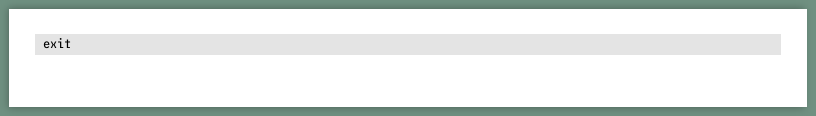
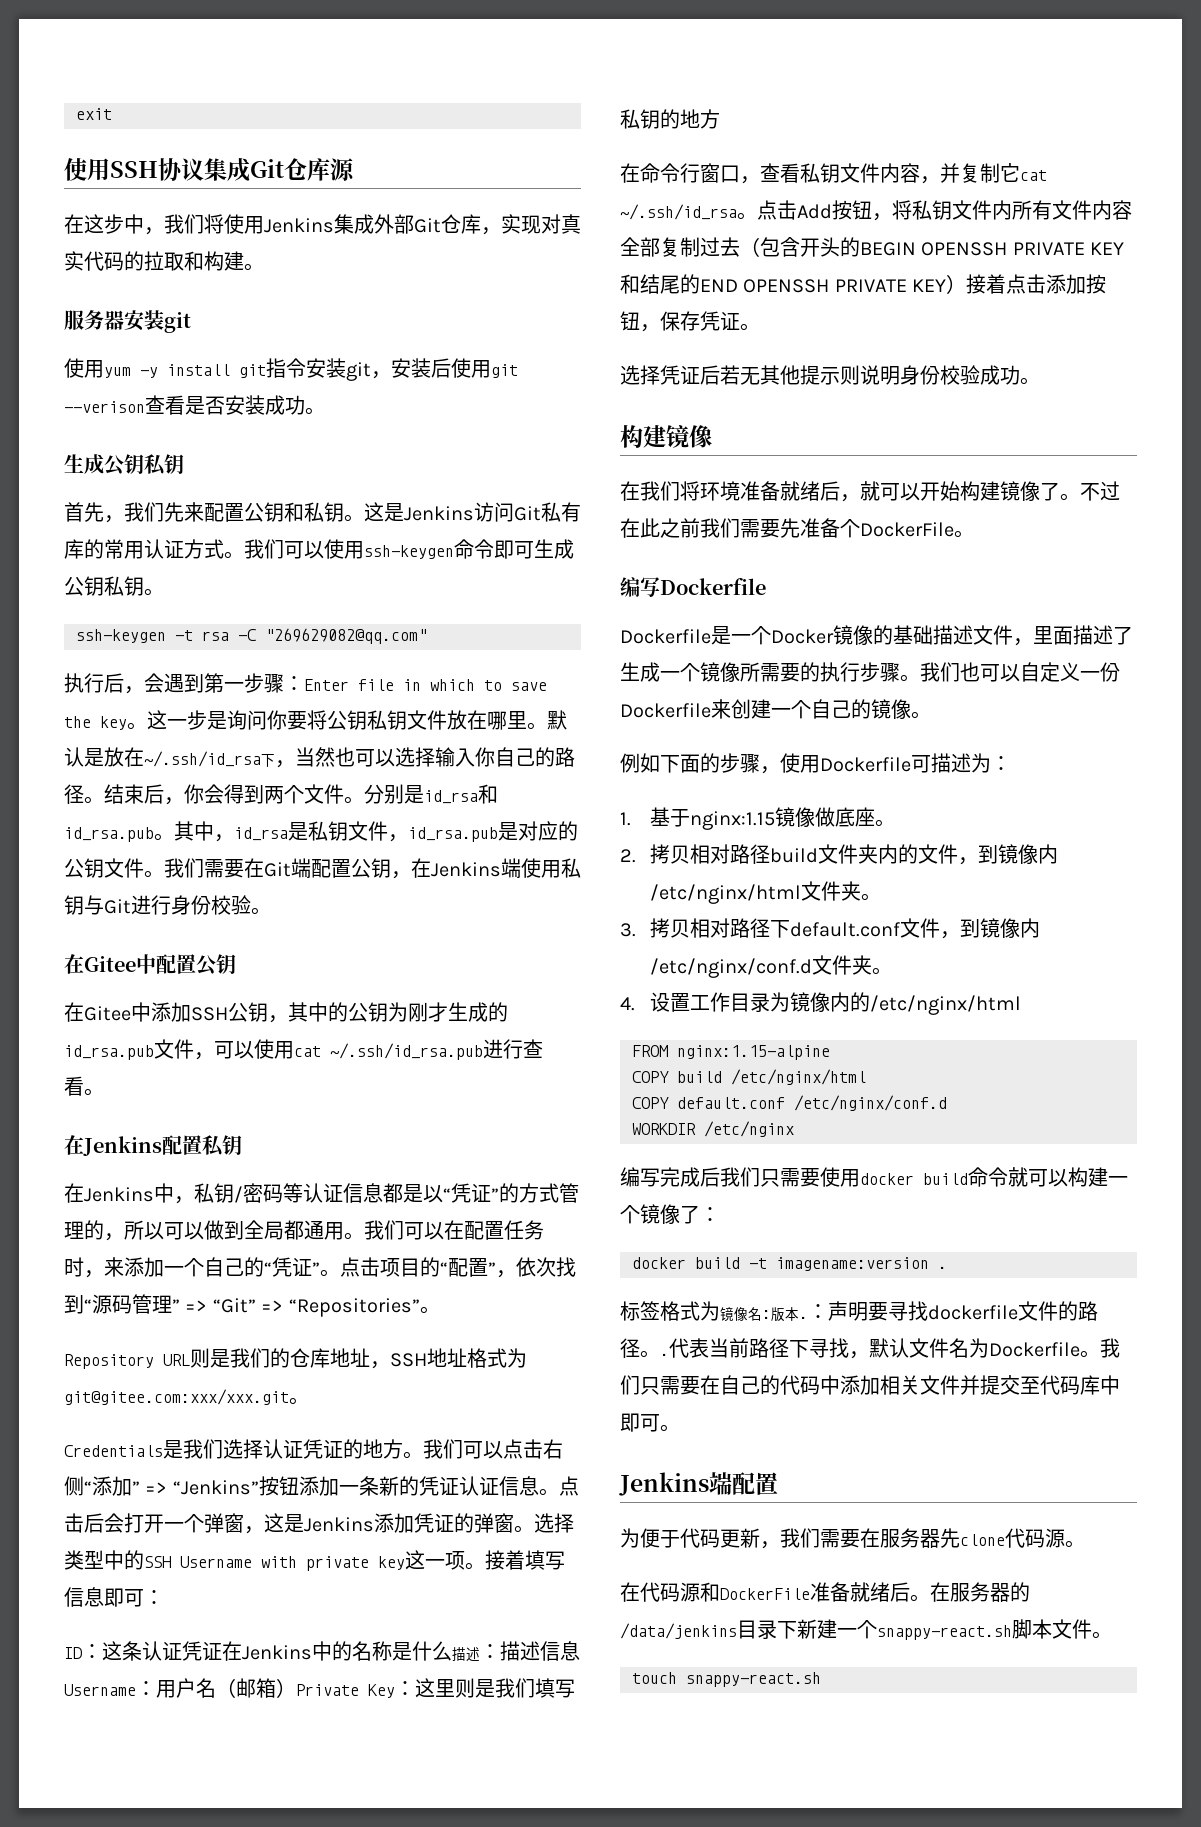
(72, 43) none -> [64,158,355,182] [64,214,581,235] [64,251,264,271] [64,310,191,333] [64,358,518,381] [64,395,325,415] [64,454,184,476] [64,502,581,523] [64,539,574,559] [64,576,164,596] [76,628,427,644] [64,673,547,694] [64,710,567,730] [64,747,575,768] [64,784,498,805] [64,821,578,842] [64,858,581,879] [64,895,271,915] [64,954,236,976] [64,1002,508,1023] [64,1039,543,1060] [64,1076,104,1096] [64,1135,242,1157] [64,1183,579,1204] [64,1220,544,1241] [64,1257,576,1278] [64,1294,440,1317] [64,1348,527,1369] [64,1389,309,1405] [64,1439,563,1459] [64,1476,579,1496] [64,1513,574,1534] [64,1550,565,1571] [64,1587,164,1607] [64,1641,580,1662] [64,1678,575,1698] [620,109,720,129] [620,163,1047,184] [620,200,1132,221] [620,237,1125,257] [620,274,1107,294] [620,311,760,332] [620,365,1040,385] [620,425,712,448] [620,481,1120,502] [620,518,974,538] [620,577,766,597] [620,625,1133,646] [620,662,1120,682] [620,699,931,719] [620,753,1011,774] [620,807,895,830] [620,844,1058,865] [649,881,881,904] [620,918,1040,939] [649,955,892,978] [620,992,1021,1015] [632,1045,830,1060] [632,1069,866,1085] [632,1095,947,1111] [632,1121,794,1137] [620,1167,1128,1187] [620,1204,720,1224] [632,1257,947,1271] [620,1301,1098,1322] [620,1338,1120,1359] [620,1375,1120,1395] [620,1413,680,1432] [619,1472,778,1496] [620,1528,1085,1549] [620,1582,1030,1602] [620,1619,1112,1640] [632,1672,821,1687] // 使用SSH协议集成Git仓库源 // 在这步中，我们将使用Jenkins集成外部Git仓库，实现对真实代码的拉取和构建。 // 服务器安装git // 使用yum -y install git指令安装git，安装后使用git --verison查看是否安装成功。 // 生成公钥私钥 // 首先，我们先来配置公钥和私钥。这是Jenkins访问Git私有库的常用认证方式。我们可以使用ssh-keygen命令即可生成公钥私钥。 // ssh-keygen -t rsa -C "269629082@qq.com" // 执行后，会遇到第一步骤：Enter file in which to save the key。这一步是询问你要将公钥私钥文件放在哪里。默认是放在~/.ssh/id_rsa下，当然也可以选择输入你自己的路径。结束后，你会得到两个文件。分别是id_rsa和id_rsa.pub。其中，id_rsa是私钥文件，id_rsa.pub是对应的公钥文件。我们需要在Git端配置公钥，在Jenkins端使用私钥与Git进行身份校验。 // 在Gitee中配置公钥 // 在Gitee中添加SSH公钥，其中的公钥为刚才生成的id_rsa.pub文件，可以使用cat ~/.ssh/id_rsa.pub进行查看。 // 在Jenkins配置私钥 // 在Jenkins中，私钥/密码等认证信息都是以“凭证”的方式管理的，所以可以做到全局都通用。我们可以在配置任务时，来添加一个自己的“凭证”。点击项目的“配置”，依次找到“源码管理” => “Git” => “Repositories”。 // Repository URL则是我们的仓库地址，SSH地址格式为git@gitee.com:xxx/xxx.git。 // Credentials是我们选择认证凭证的地方。我们可以点击右侧“添加” => “Jenkins”按钮添加一条新的凭证认证信息。点击后会打开一个弹窗，这是Jenkins添加凭证的弹窗。选择类型中的SSH Username with private key这一项。接着填写信息即可： // ID：这条认证凭证在Jenkins中的名称是什么描述：描述信息Username：用户名（邮箱）Private Key：这里则是我们填写私钥的地方 // 在命令行窗口，查看私钥文件内容，并复制它cat ~/.ssh/id_rsa。点击Add按钮，将私钥文件内所有文件内容全部复制过去（包含开头的BEGIN OPENSSH PRIVATE KEY和结尾的END OPENSSH PRIVATE KEY）接着点击添加按钮，保存凭证。 // 选择凭证后若无其他提示则说明身份校验成功。 // 构建镜像 // 在我们将环境准备就绪后，就可以开始构建镜像了。不过在此之前我们需要先准备个DockerFile。 // 编写Dockerfile // Dockerfile是一个Docker镜像的基础描述文件，里面描述了生成一个镜像所需要的执行步骤。我们也可以自定义一份Dockerfile来创建一个自己的镜像。 // 例如下面的步骤，使用Dockerfile可描述为： // 1.基于nginx:1.15镜像做底座。 // 2.拷贝相对路径build文件夹内的文件，到镜像内/etc/nginx/html文件夹。 // 3.拷贝相对路径下default.conf文件，到镜像内/etc/nginx/conf.d文件夹。 // 4.设置工作目录为镜像内的/etc/nginx/html // FROM nginx:1.15-alpine // COPY build /etc/nginx/html // COPY default.conf /etc/nginx/conf.d // WORKDIR /etc/nginx // 编写完成后我们只需要使用docker build命令就可以构建一个镜像了： // docker build -t imagename:version . // 标签格式为镜像名:版本.：声明要寻找dockerfile文件的路径。.代表当前路径下寻找，默认文件名为Dockerfile。我们只需要在自己的代码中添加相关文件并提交至代码库中即可。 // Jenkins端配置 // 为便于代码更新，我们需要在服务器先clone代码源。 // 在代码源和DockerFile准备就绪后。在服务器的/data/jenkins目录下新建一个snappy-react.sh脚本文件。 // touch snappy-react.sh

